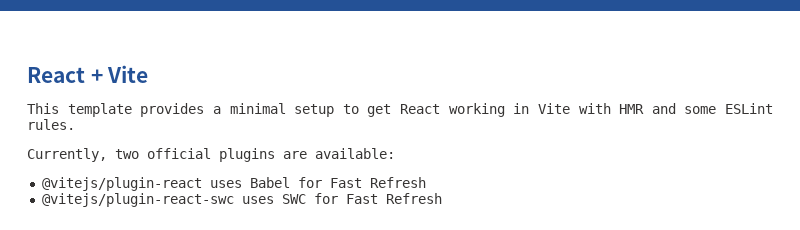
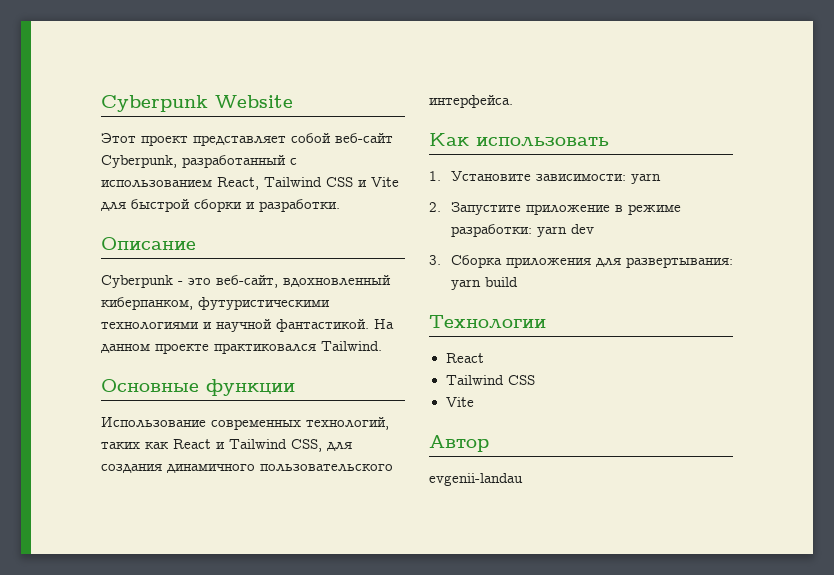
[27,65,149,83] [27,103,773,117] [27,119,75,130] [27,148,395,162] [41,177,426,191] [41,193,442,207] React + Vite // This template provides a minimal setup to get React working in Vite with HMR and some ESLint rules. // Currently, two official plugins are available: // @vitejs/plugin-react uses Babel for Fast Refresh // @vitejs/plugin-react-swc uses SWC for Fast Refresh -> [101,95,293,112] [101,133,393,146] [101,155,297,168] [101,177,399,190] [101,199,340,212] [101,237,196,250] [101,275,391,288] [101,297,330,310] [101,319,394,332] [101,341,382,354] [101,379,295,396] [101,417,389,430] [101,439,352,452] [101,464,393,473] [429,95,513,108] [429,133,609,147] [429,171,661,184] [429,202,681,215] [450,224,594,237] [429,255,733,268] [450,277,518,290] [429,315,546,329] [445,353,484,363] [445,375,535,385] [445,397,474,407] [429,435,489,452] [429,473,523,486] Cyberpunk Website // Этот проект представляет собой веб-сайт Cyberpunk, разработанный с использованием React, Tailwind CSS и Vite для быстрой сборки и разработки. // Описание // Cyberpunk - это веб-сайт, вдохновленный киберпанком, футуристическими технологиями и научной фантастикой. На данном проекте практиковался Tailwind. // Основные функции // Использование современных технологий, таких как React и Tailwind CSS, для создания динамичного пользовательского интерфейса. // Как использовать // 1. Установите зависимости: yarn // 2. Запустите приложение в режиме разработки: yarn dev // 3. Сборка приложения для развертывания: yarn build // Технологии // React // Tailwind CSS // Vite // Автор // evgenii-landau

